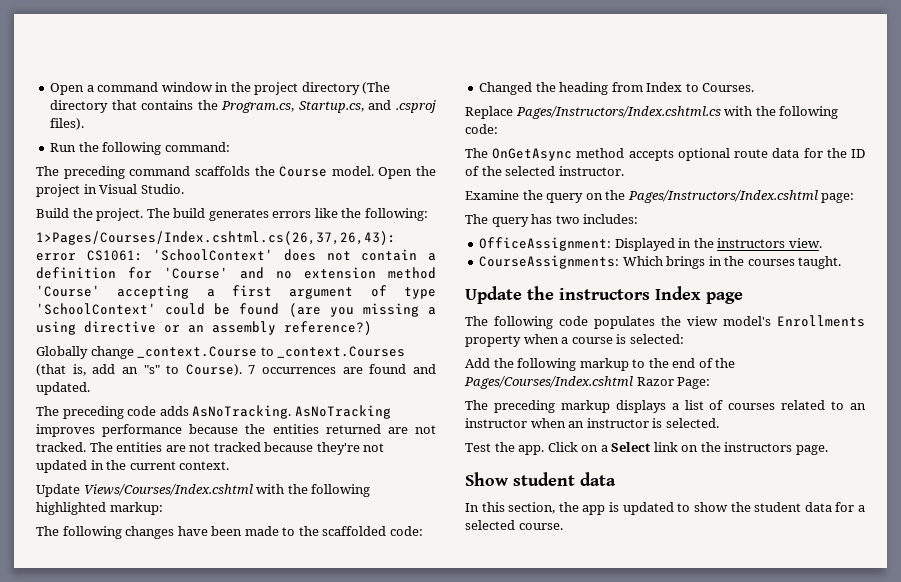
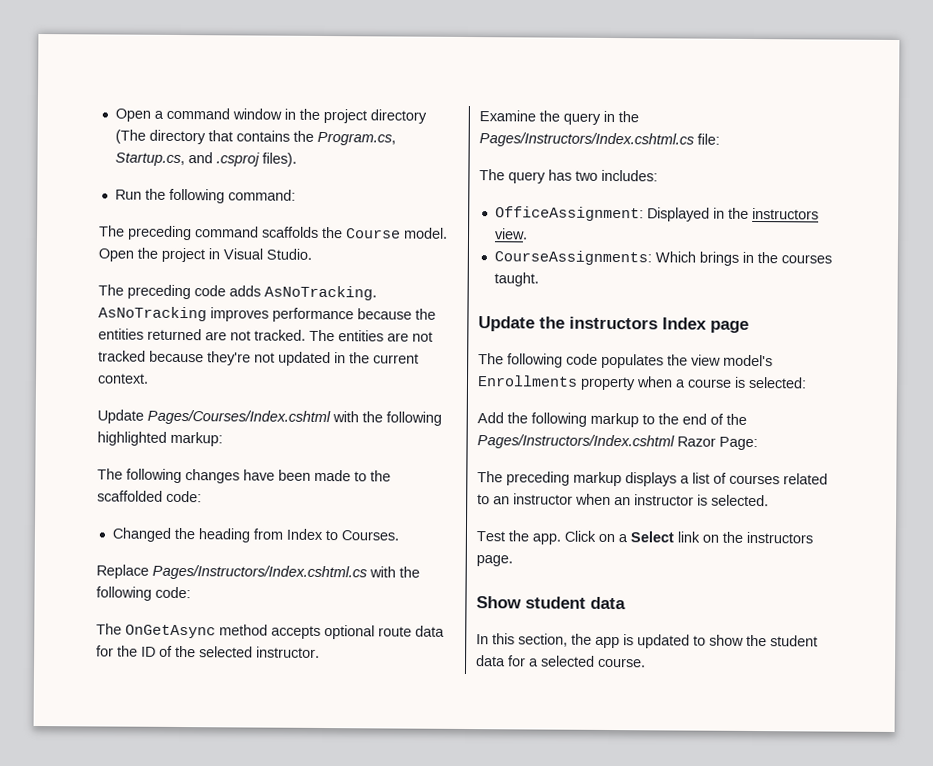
[36,208,428,221] [36,231,396,245] [36,249,437,261] [36,267,436,279] [36,285,436,299] [36,303,437,317] [36,321,372,335] [36,346,406,359] [36,364,436,376] [36,382,90,395] // Build the project. The build generates errors like the following: // 1>Pages/Courses/Index.cshtml.cs(26,37,26,43): error CS1061: 'SchoolContext' does not contain a definition for 'Course' and no extension method 'Course' accepting a first argument of type 'SchoolContext' could be found (are you missing a using directive or an assembly reference?) // Globally change _context.Course to _context.Courses (that is, add an "s" to Course). 7 occurrences are found and updated. -> (312, 254) none
[83,484,253,496] Views/Courses/Index.cshtml -> [147,409,331,426] Pages/Courses/Index.cshtml
[585,190,855,203] on the Pages/Instructors/Index.cshtml page: -> [603,110,639,123] [479,132,720,148] in the Pages/Instructors/Index.cshtml.cs file:
[464,376,633,389] Pages/Courses/Index.cshtml -> [477,434,675,450] Pages/Instructors/Index.cshtml

